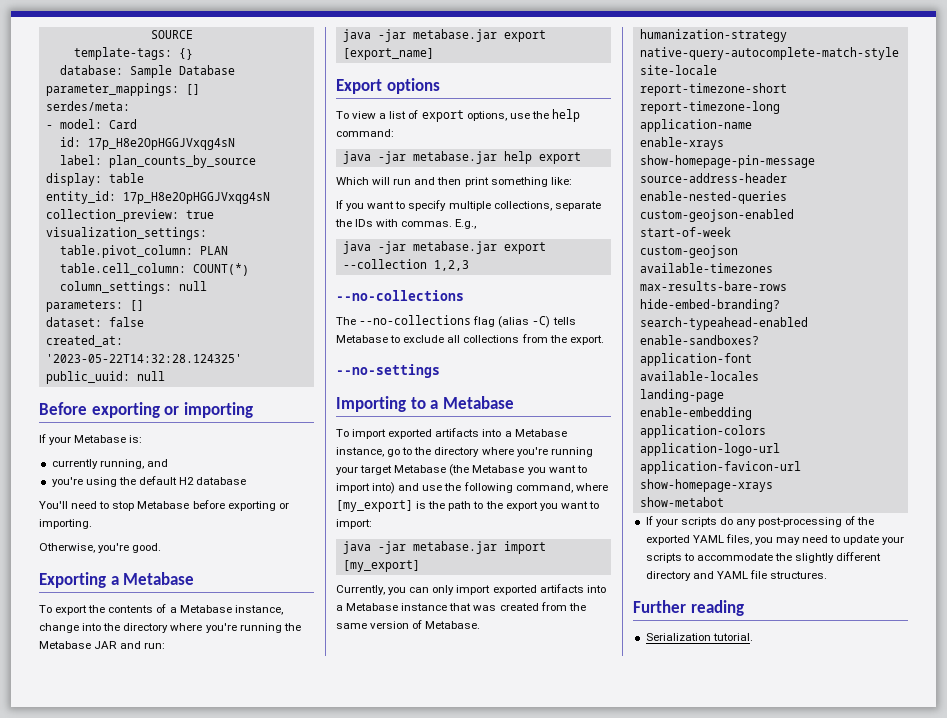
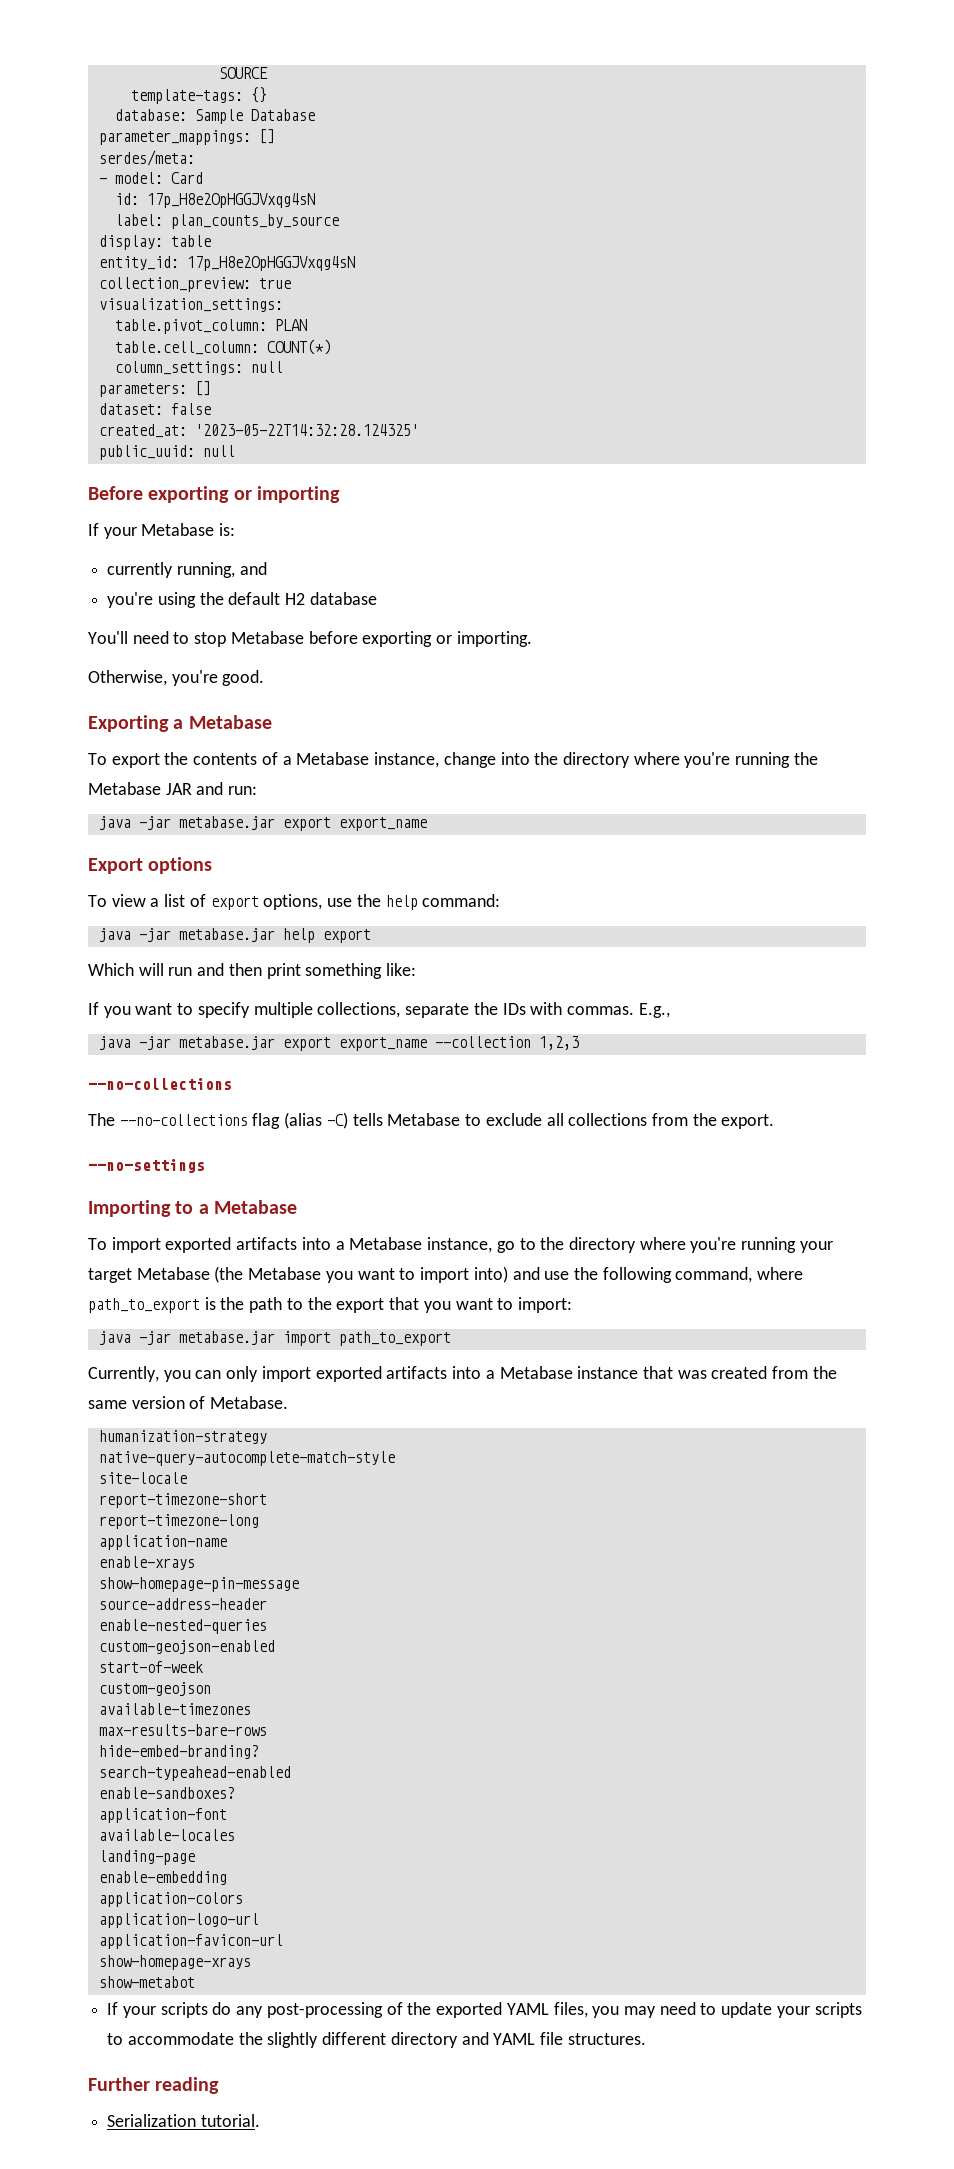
[342,48,434,60] [export_name] -> [338,817,427,831] export_name
(546, 248) none -> [338,1037,427,1051] export_name
[336,500,413,512] [my_export] -> [88,1298,200,1313] path_to_export
(538, 506) none -> [389,1297,420,1310] that
[342,560,420,572] [my_export] -> [338,1331,451,1346] path_to_export

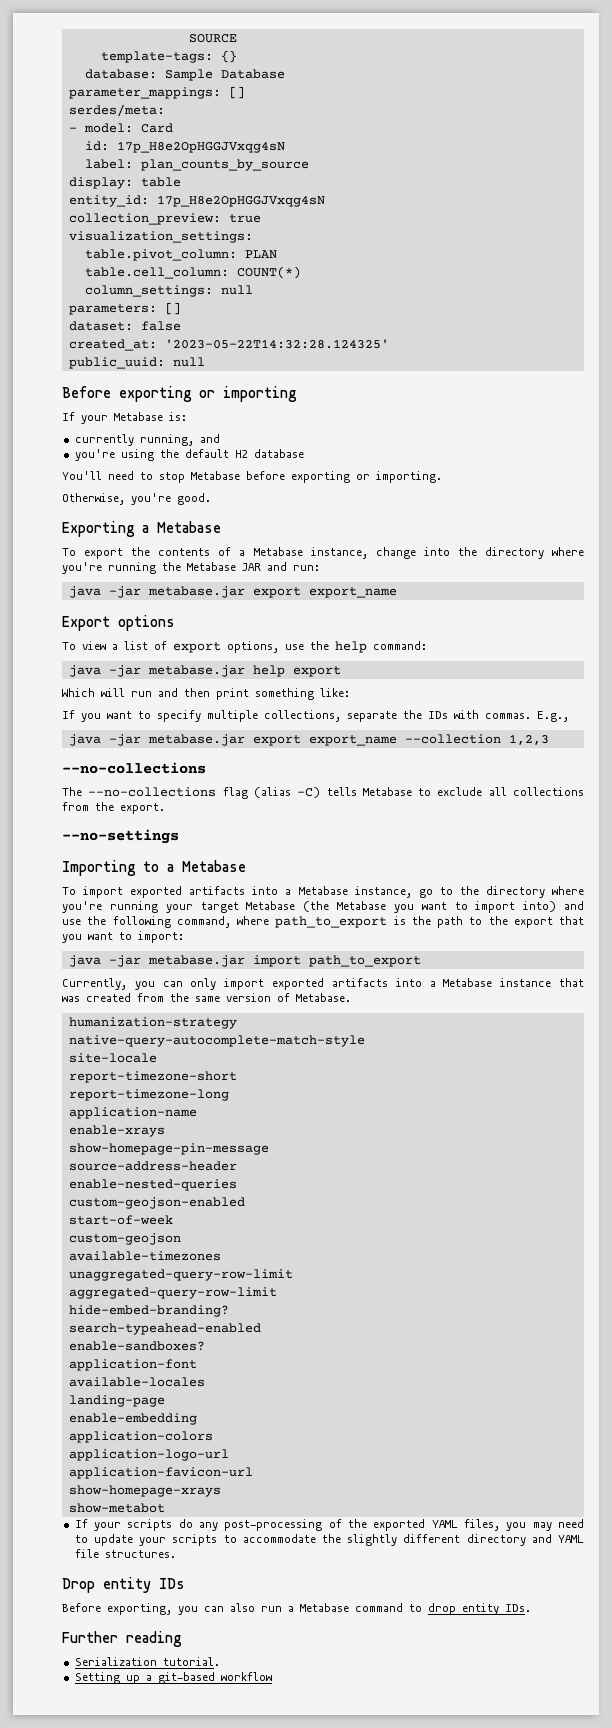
[98,1724,267,1736] max-results-bare-rows -> [68,1269,293,1281] [68,1287,277,1299] unaggregated-query-row-limit // aggregated-query-row-limit
(646, 2039) none -> [62,1577,185,1593] [62,1603,531,1615] // Drop entity IDs // Before exporting, you can also run a Metabase command to drop entity IDs.
(260, 2120) none -> [74,1672,272,1684] // Setting up a git-based workflow

